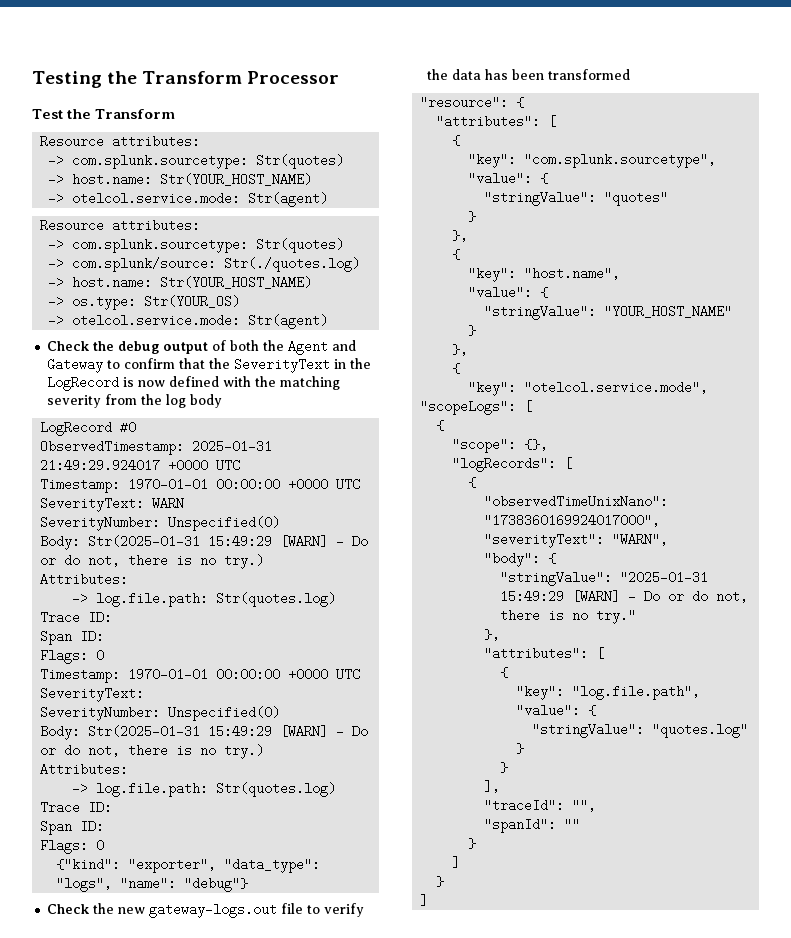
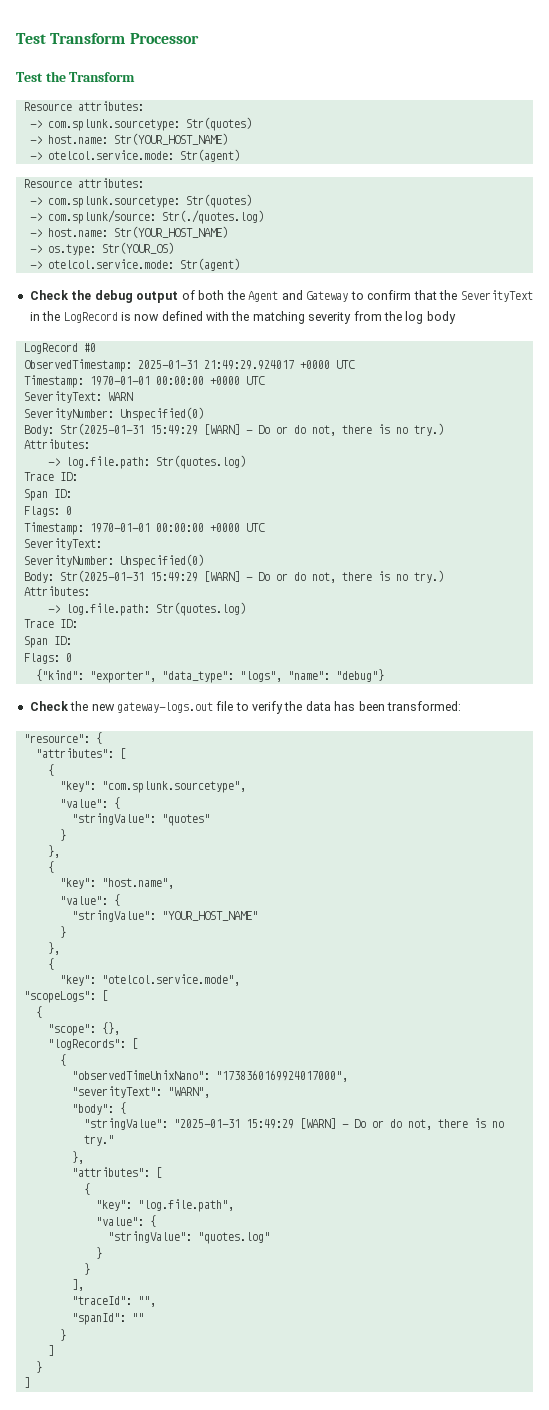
[32,71,138,88] Testing the -> [16,33,46,44] Test
[548,69,631,80] transformed -> [386,701,461,711] transformed:

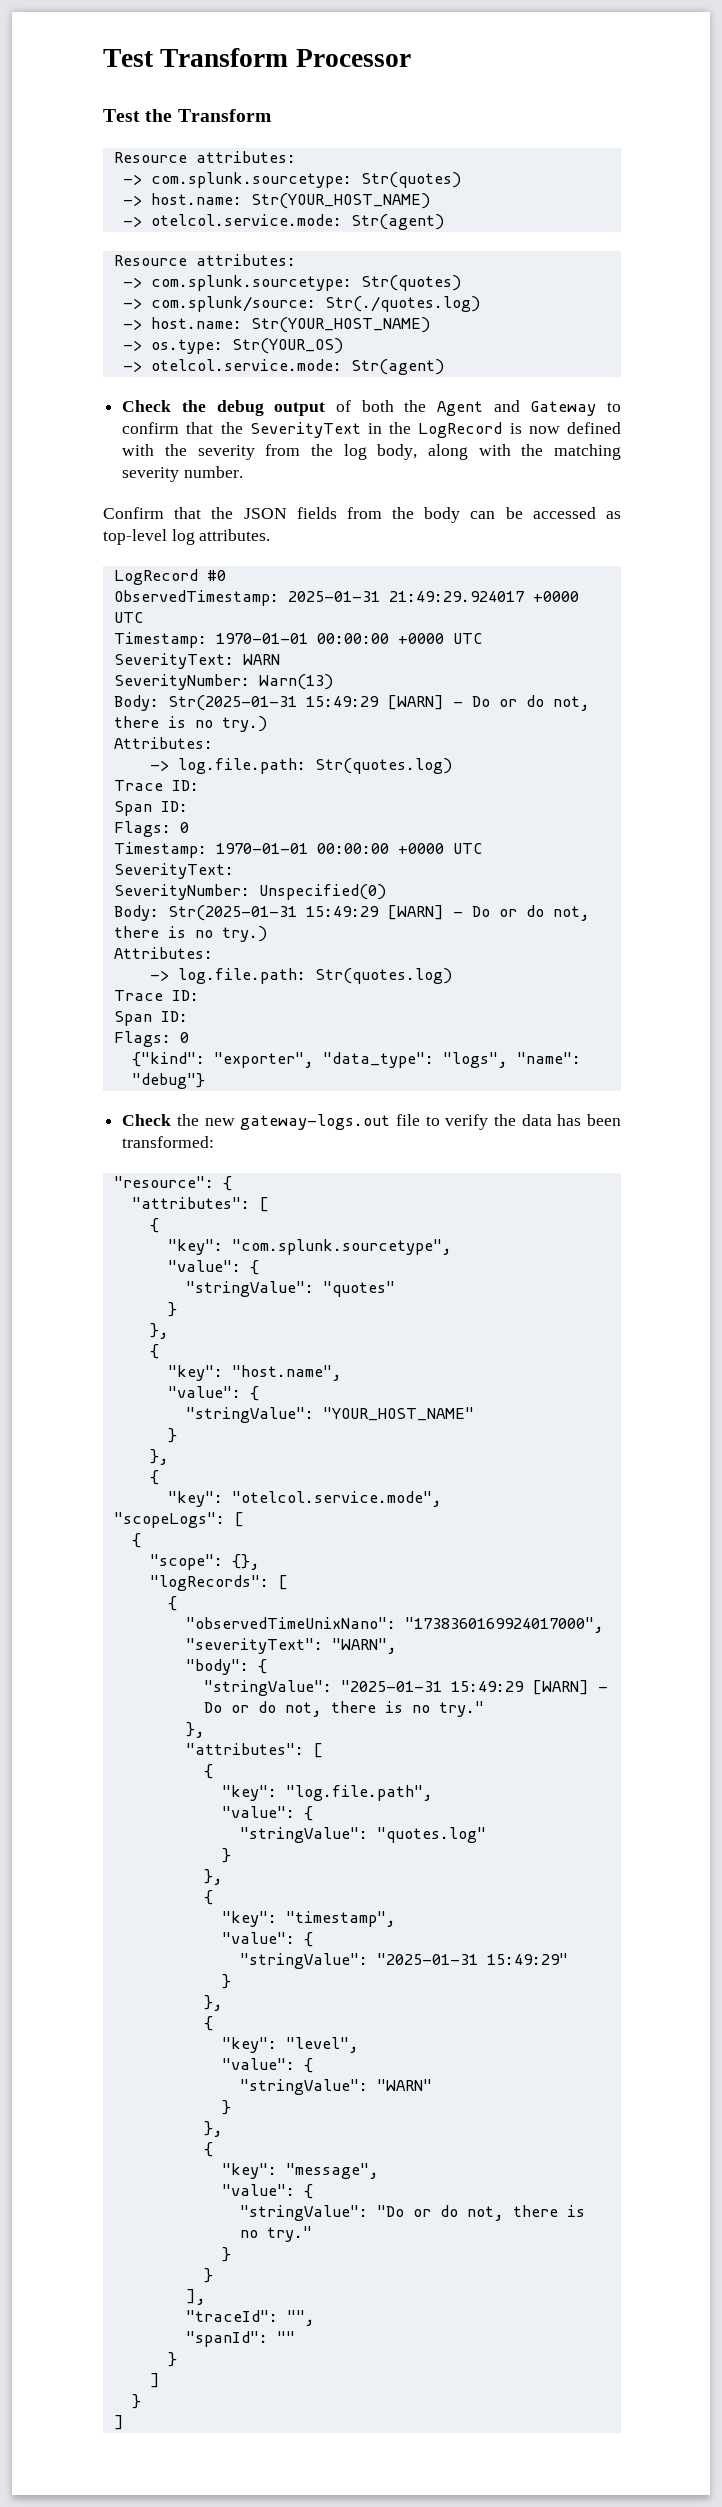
[252,311,305,324] matching -> (187, 450) none
[426,311,456,324] body -> [377,444,621,460] [122,466,243,482] [103,507,621,523] [103,529,271,545] body, along with the matching severity number. // Confirm that the JSON fields from the body can be accessed as top-level log attributes.
[119,407,204,421] Unspecified(0) -> [258,674,333,690] Warn(13)
(102, 1253) none -> [203,1869,223,1885] [203,1890,213,1905] [221,1911,396,1927] [221,1932,313,1947] [239,1953,568,1969] [221,1974,231,1989] [203,1995,223,2011] [203,2016,213,2031] [221,2037,359,2053] [221,2058,313,2073] [239,2079,432,2095] [221,2100,231,2115] [203,2121,223,2137] [203,2142,213,2157] [221,2163,379,2179] [221,2184,313,2199] [239,2205,585,2221] [239,2226,312,2242] [221,2247,231,2262] // }, // { // "key": "timestamp", // "value": { // "stringValue": "2025-01-31 15:49:29" // } // }, // { // "key": "level", // "value": { // "stringValue": "WARN" // } // }, // { // "key": "message", // "value": { // "stringValue": "Do or do not, there is no try." // }

